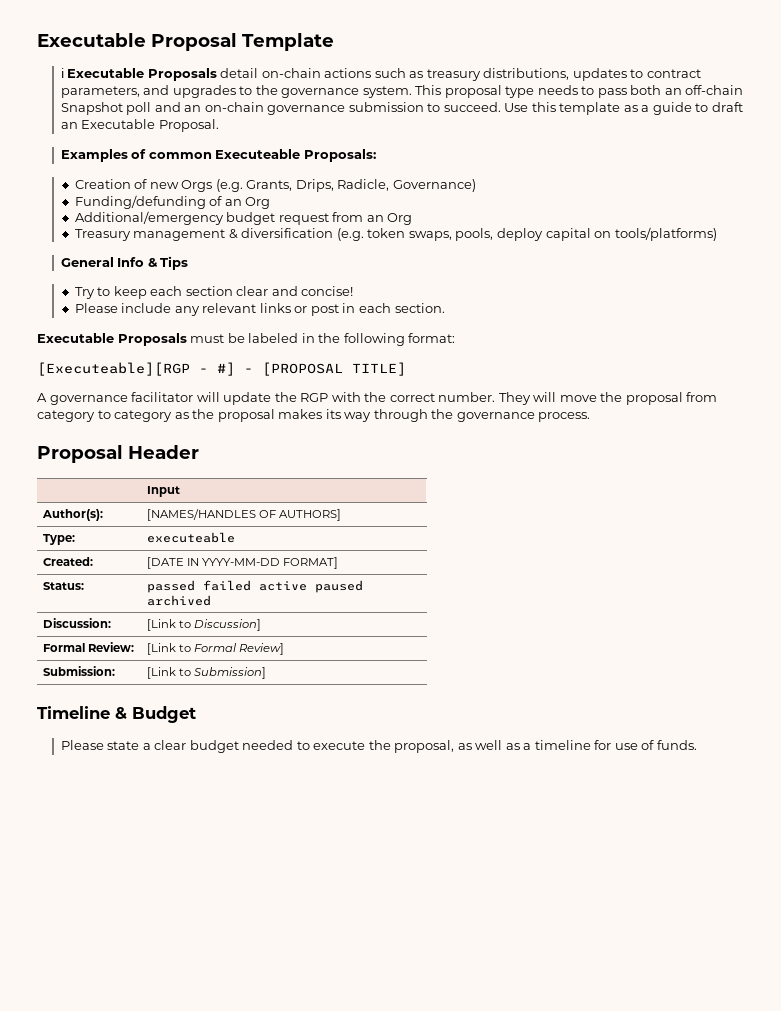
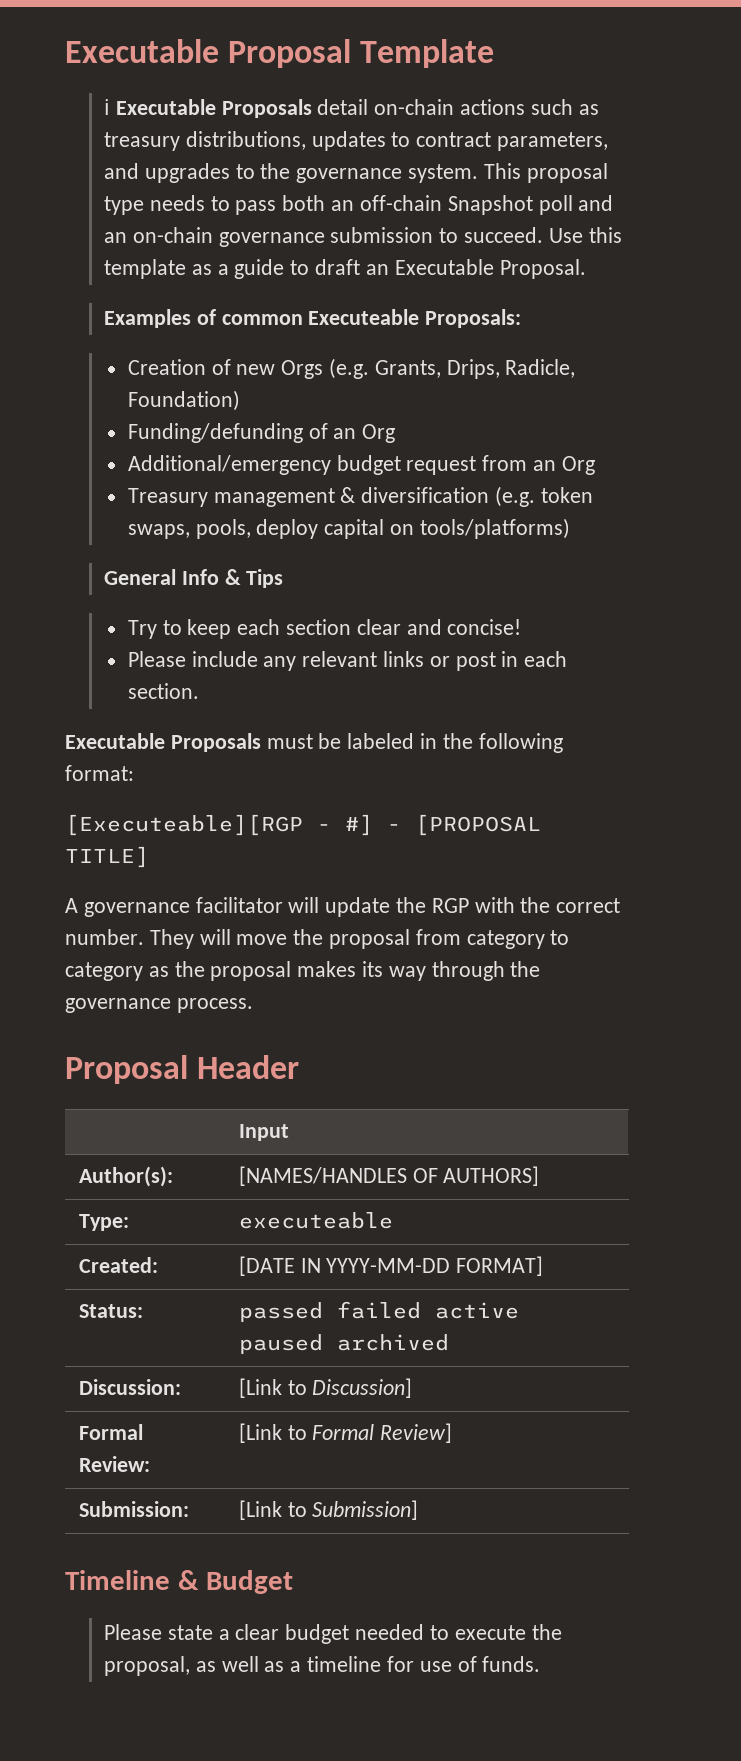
[392,179,476,192] Governance) -> [127,390,240,411] Foundation)

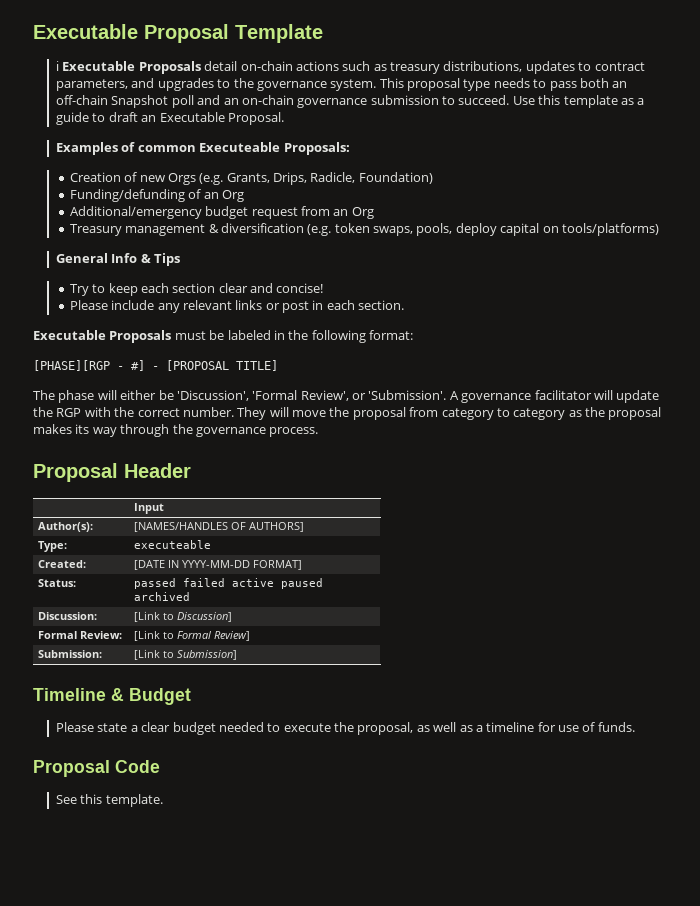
[65,814,303,836] [Executeable][RGP -> [33,360,110,371] [PHASE][RGP
(149, 857) none -> [33,390,447,403] The phase will either be 'Discussion', 'Formal Review', or 'Submission'.
(541, 1664) none -> [33,760,160,777] [56,794,163,807] // Proposal Code // See this template.

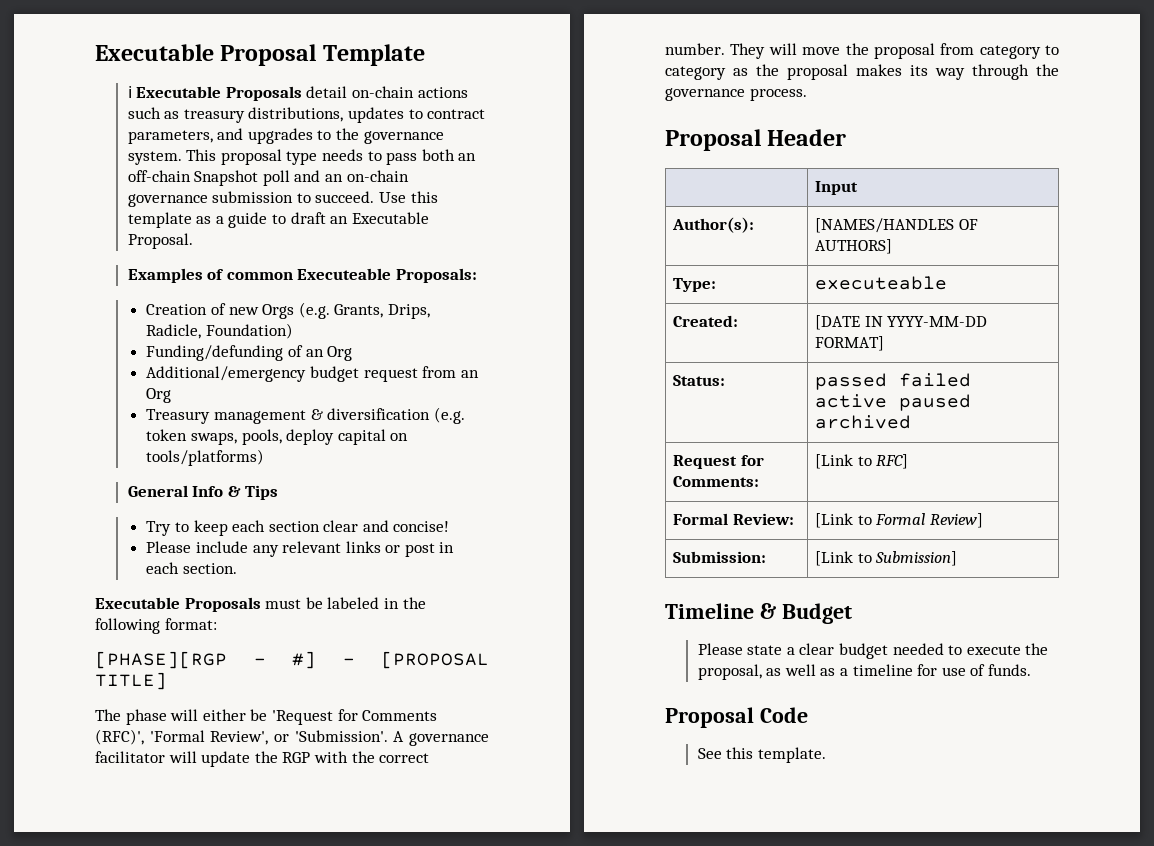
[176,390,249,401] 'Discussion', -> [271,709,438,725] [95,729,144,745] 'Request for Comments (RFC)',
[38,612,98,620] [134,611,233,622] Discussion: | [Link to Discussion] -> [673,455,764,469] [673,476,760,487] [815,454,909,469] Request for Comments: | [Link to RFC]

